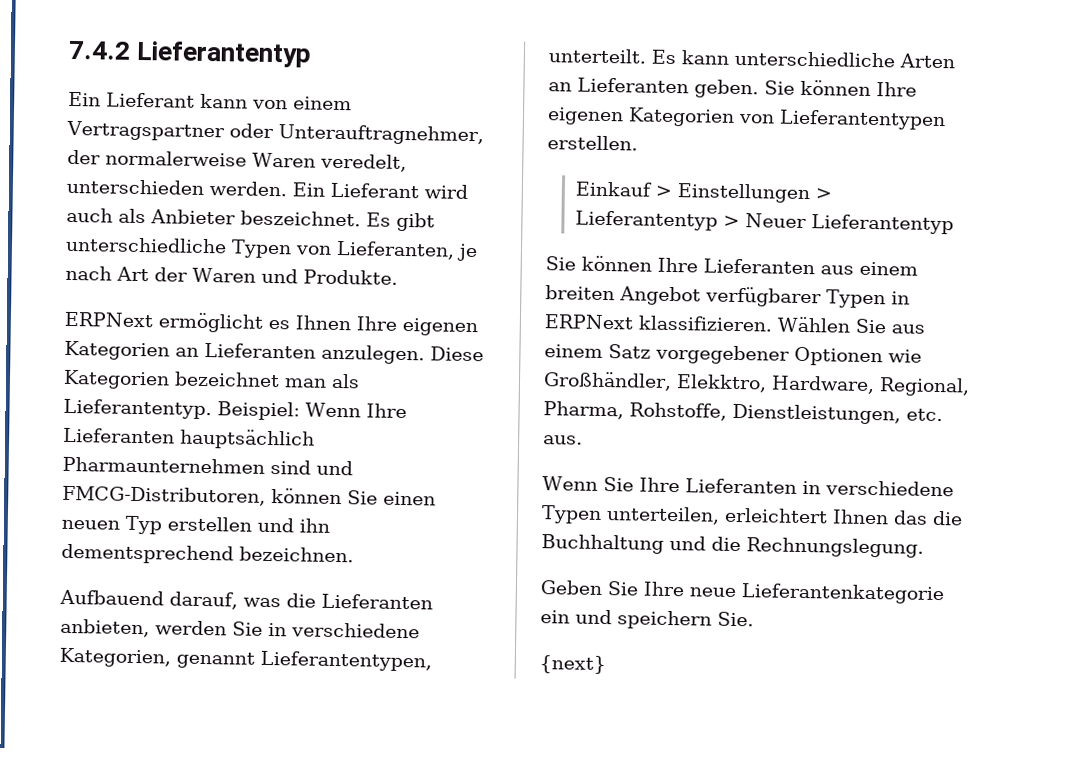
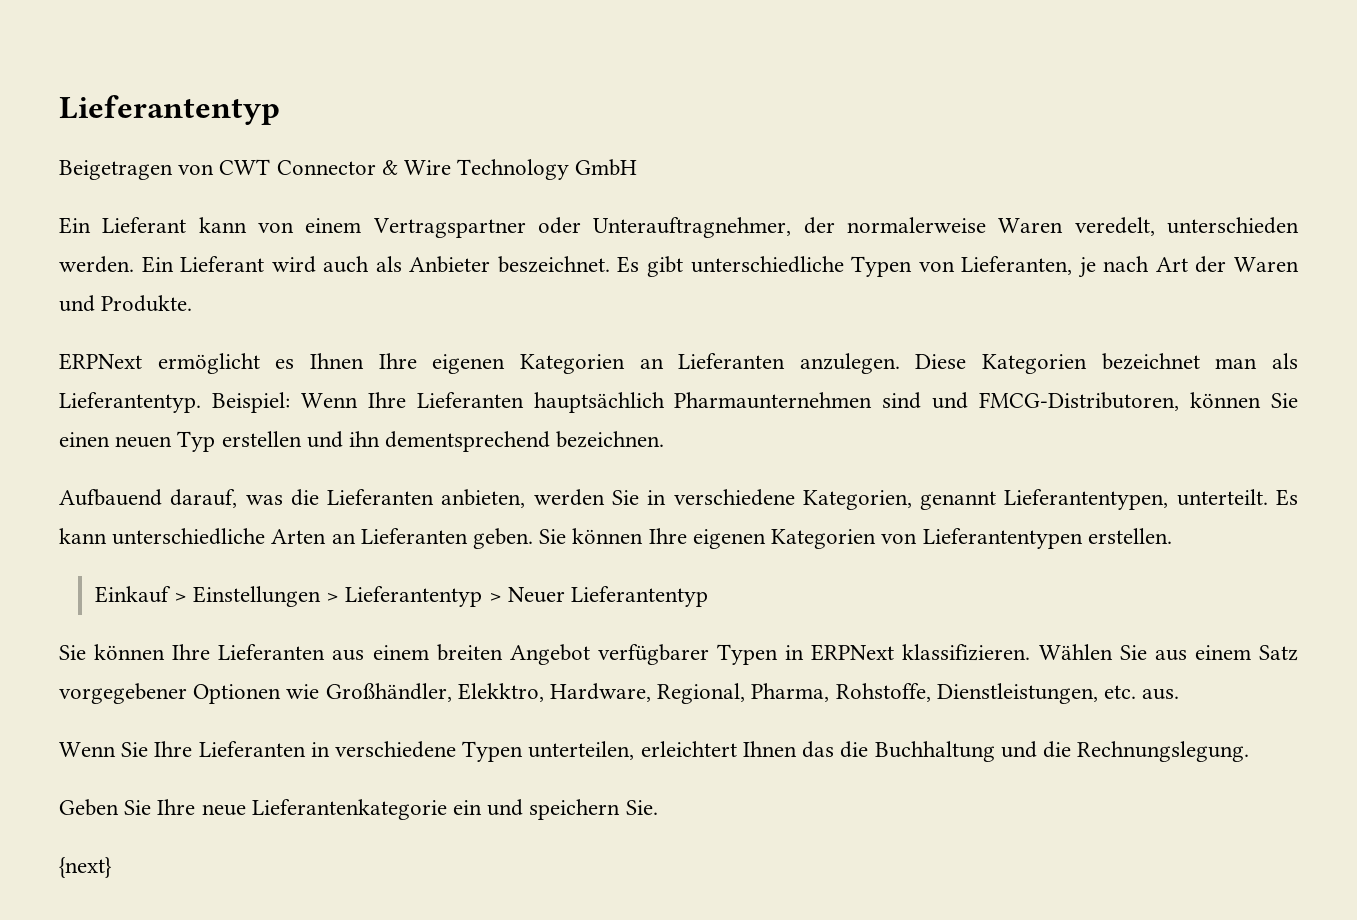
[68,40,313,68] 7.4.2 Lieferantentyp -> [59,95,280,125] [59,159,638,180] Lieferantentyp // Beigetragen von CWT Connector & Wire Technology GmbH

